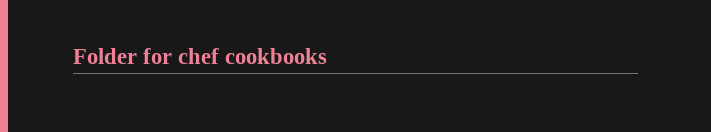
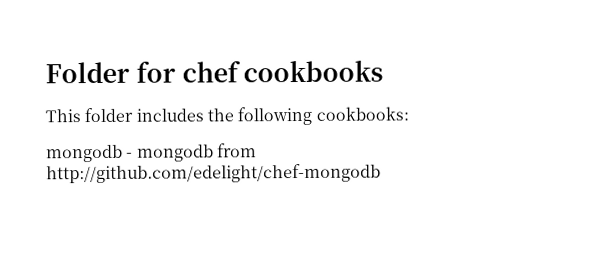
(328, 56) none -> [45,106,409,126] [46,143,257,163] [46,163,381,184] // This folder includes the following cookbooks: // mongodb - mongodb from http://github.com/edelight/chef-mongodb

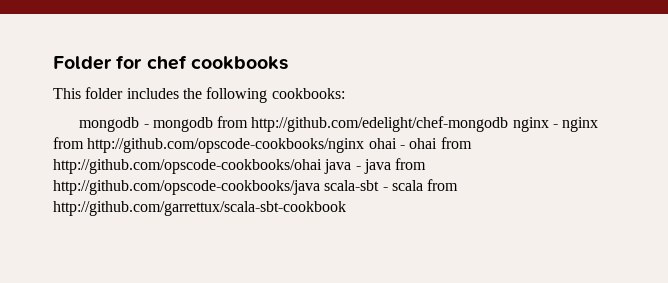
(381, 173) none -> [512,117,599,132] [53,137,472,153] [53,158,427,174] [53,179,459,195] [53,201,346,216] nginx - nginx from http://github.com/opscode-cookbooks/nginx ohai - ohai from http://github.com/opscode-cookbooks/ohai java - java from http://github.com/opscode-cookbooks/java scala-sbt - scala from http://github.com/garrettux/scala-sbt-cookbook

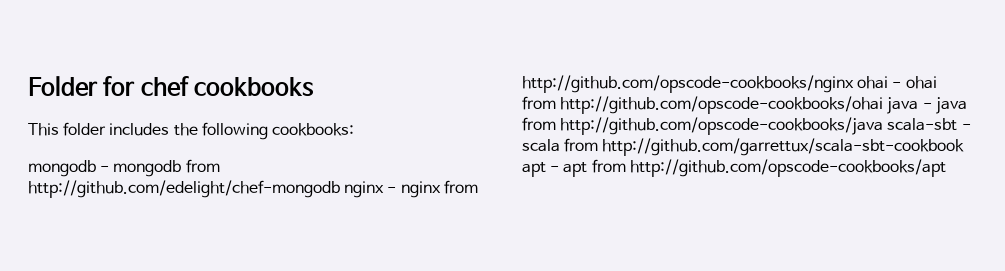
(346, 208) none -> [522,159,946,177] apt - apt from http://github.com/opscode-cookbooks/apt

